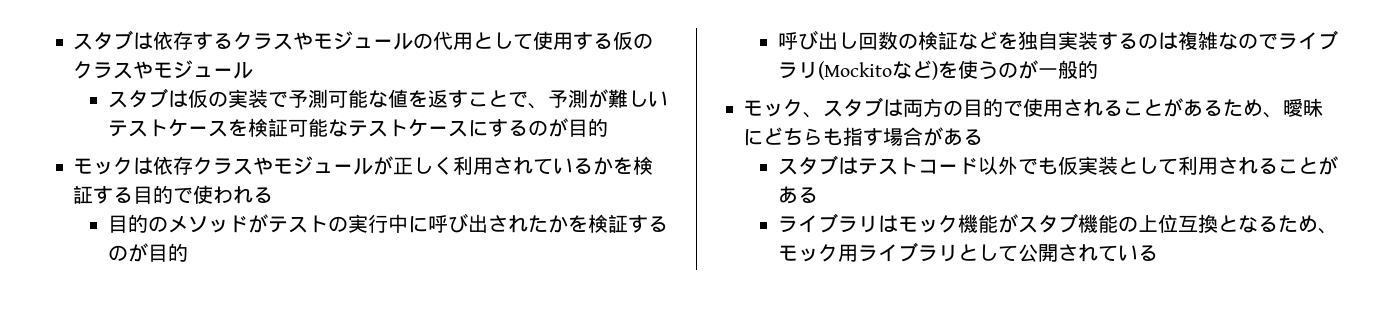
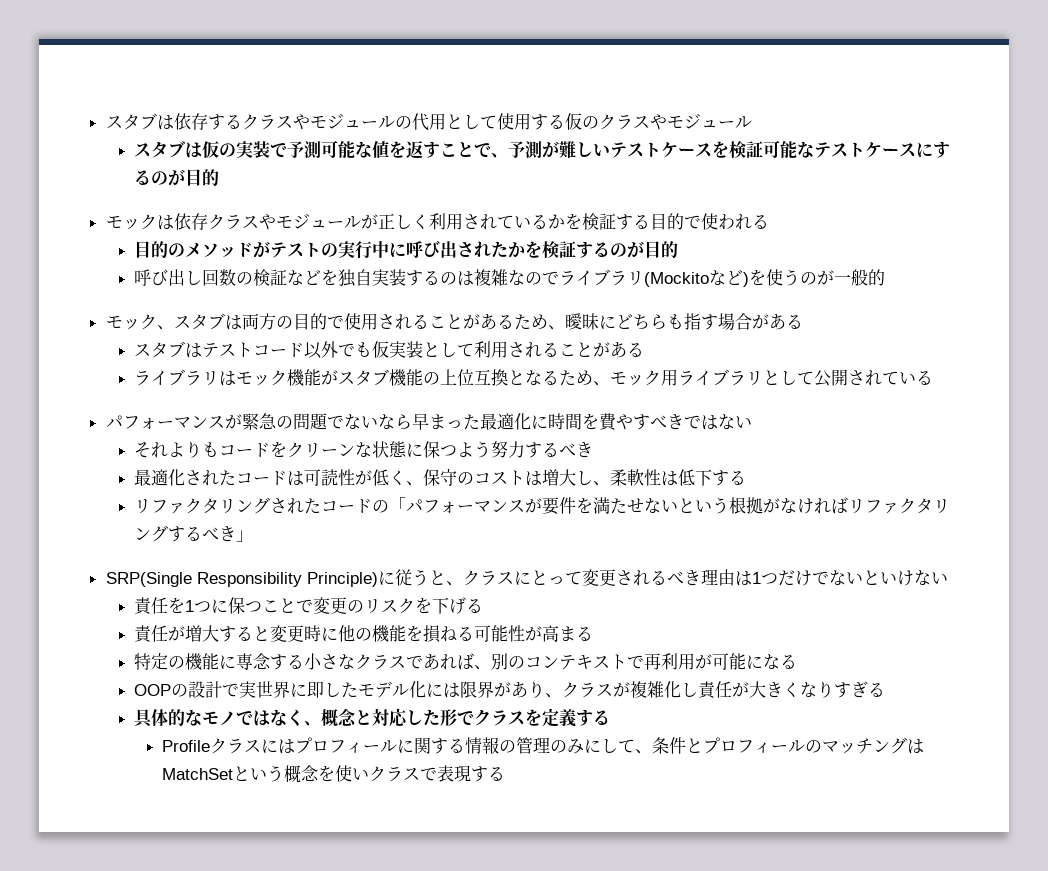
(1158, 253) none -> [105,413,752,431] [133,441,593,458] [133,469,746,486] [133,497,950,515] [133,525,253,542] [105,569,948,587] [133,597,483,615] [133,625,593,643] [133,653,797,671] [133,681,885,699] [133,708,610,728] [162,737,925,754] [162,765,506,783] // パフォーマンスが緊急の問題でないなら早まった最適化に時間を費やすべきではない // それよりもコードをクリーンな状態に保つよう努力するべき // 最適化されたコードは可読性が低く、保守のコストは増大し、柔軟性は低下する // リファクタリングされたコードの「パフォーマンスが要件を満たせないという根拠がなければリファクタリングするべき」 // SRP(Single Responsibility Principle)に従うと、クラスにとって変更されるべき理由は1つだけでないといけない // 責任を1つに保つことで変更のリスクを下げる // 責任が増大すると変更時に他の機能を損ねる可能性が高まる // 特定の機能に専念する小さなクラスであれば、別のコンテキストで再利用が可能になる // OOPの設計で実世界に即したモデル化には限界があり、クラスが複雑化し責任が大きくなりすぎる // 具体的なモノではなく、概念と対応した形でクラスを定義する // Profileクラスにはプロフィールに関する情報の管理のみにして、条件とプロフィールのマッチングはMatchSetという概念を使いクラスで表現する

